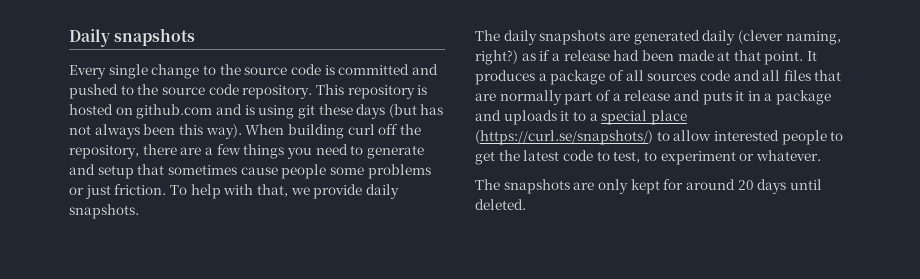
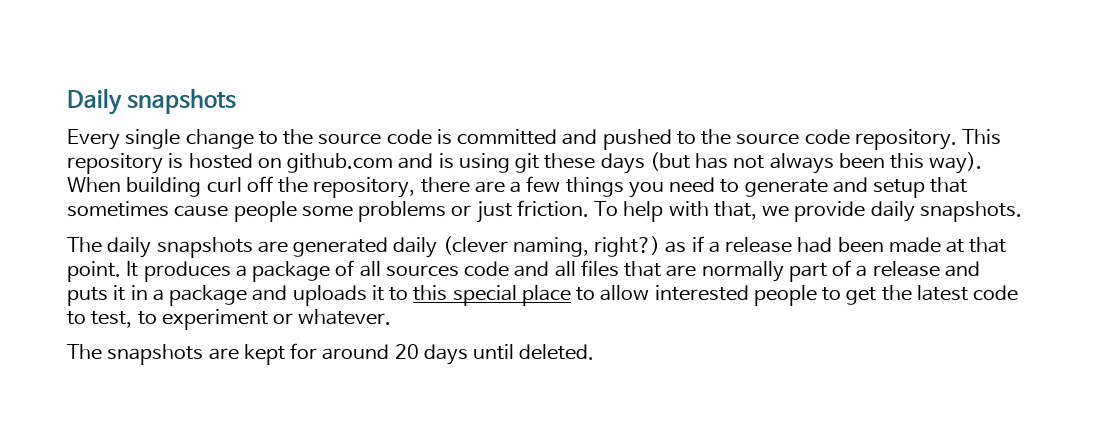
[589,113,598,121] a -> [413,285,448,301] this
[475,130,653,145] (https://curl.se/snapshots/) -> (571, 295) none
[597,179,628,194] only -> (239, 354) none

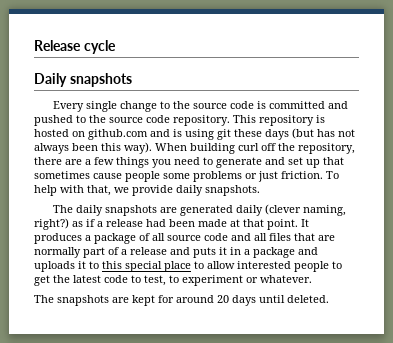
(67, 101) none -> [34,40,116,54] Release cycle //
[873,179,926,198] setup -> [288,157,320,168] set up
[385,265,459,277] sources -> [167,235,201,241] source

